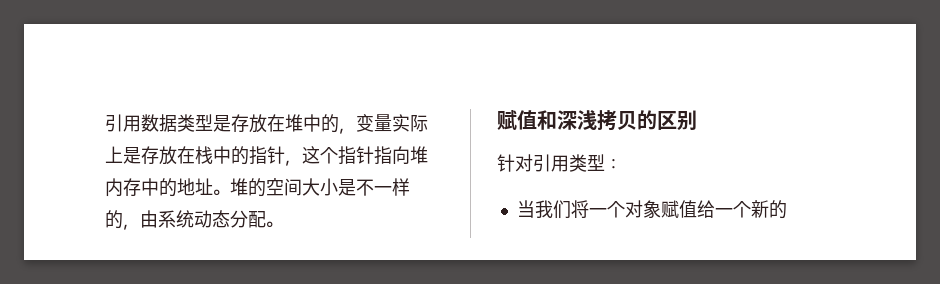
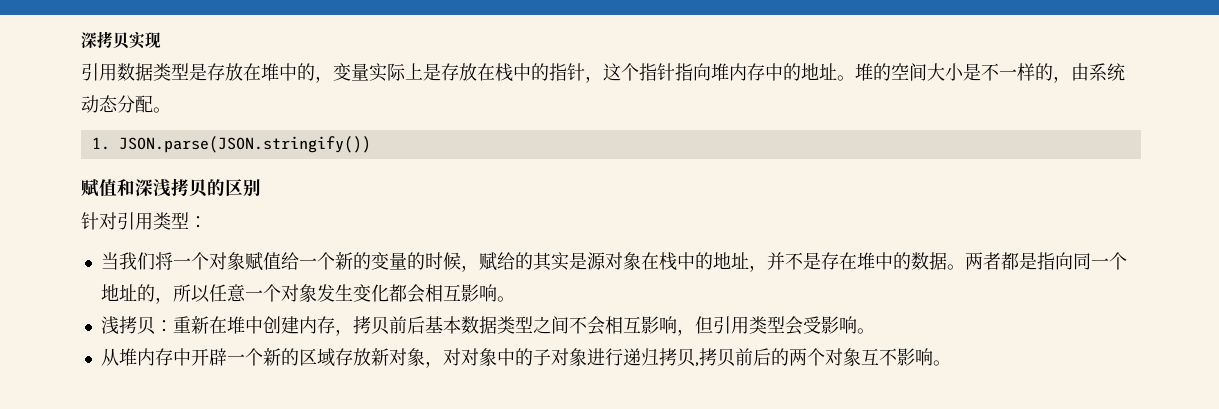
(105, 123) none -> [81,31,161,49] 深拷贝实现 //
(283, 224) none -> [91,136,371,153] // 1. JSON.parse(JSON.stringify())
(787, 209) none -> [370,252,1127,272] [100,284,515,304] [100,316,875,336] [100,348,951,368] 变量的时候，赋给的其实是源对象在栈中的地址，并不是存在堆中的数据。两者都是指向同一个地址的，所以任意一个对象发生变化都会相互影响。 // 浅拷贝：重新在堆中创建内存，拷贝前后基本数据类型之间不会相互影响，但引用类型会受影响。 // 从堆内存中开辟一个新的区域存放新对象，对对象中的子对象进行递归拷贝,拷贝前后的两个对象互不影响。

